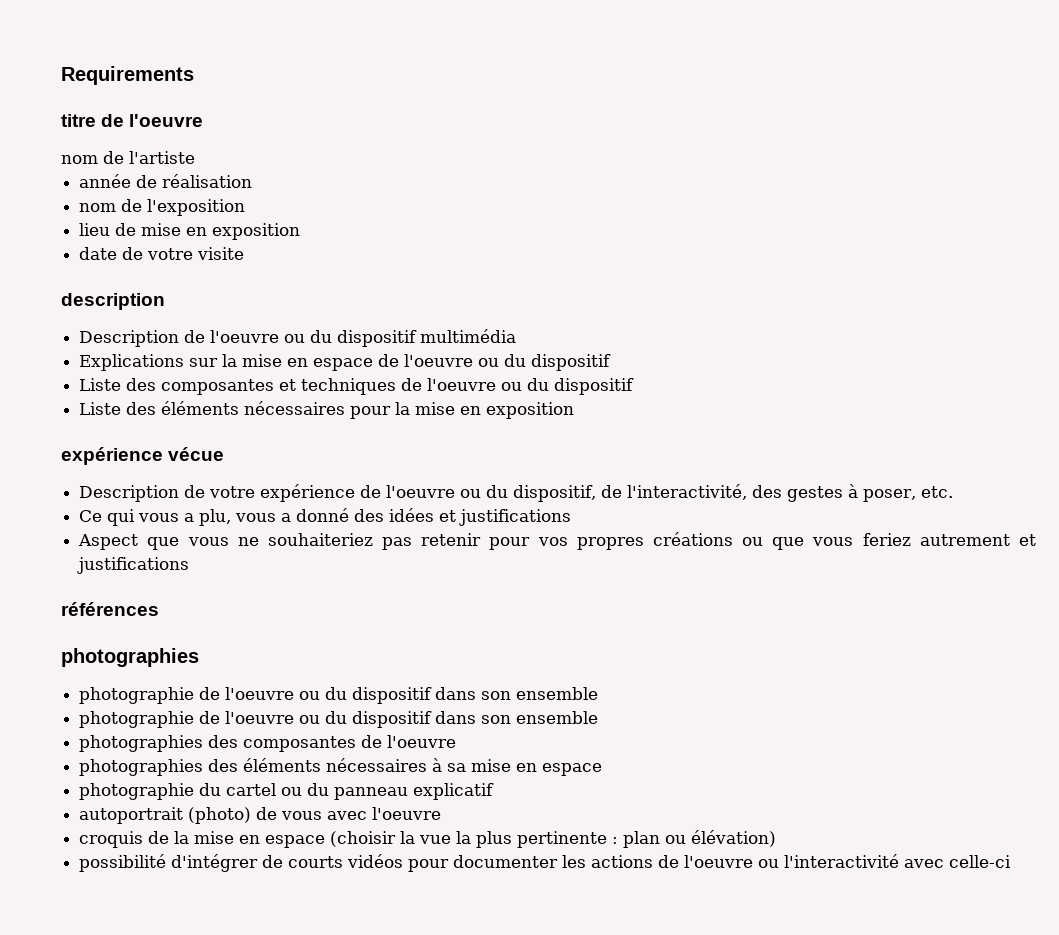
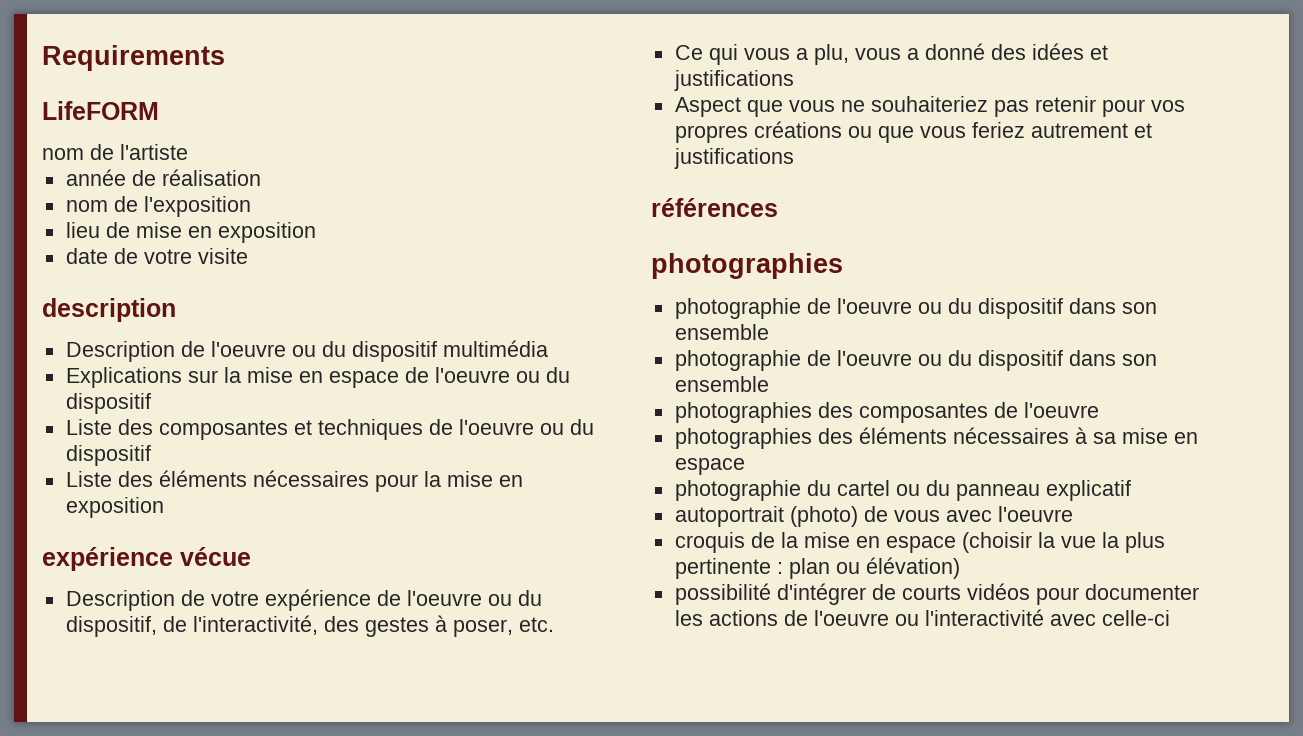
[61,114,204,127] titre de l'oeuvre -> [42,101,159,120] LifeFORM

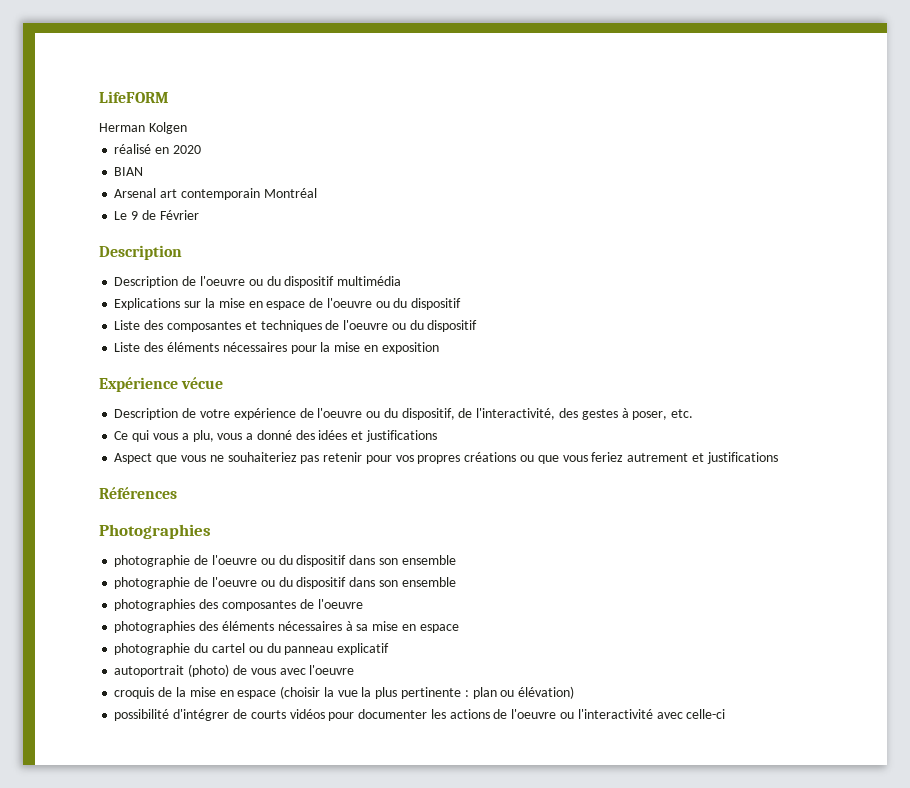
[42,45,225,71] Requirements // -> (99, 97) none
[42,144,188,160] [65,169,261,186] [65,196,251,217] [65,222,316,243] [65,248,248,264] [42,298,176,322] nom de l'artiste // année de réalisation // nom de l'exposition // lieu de mise en exposition // date de votre visite // description -> [99,122,187,134] [114,144,201,154] [114,167,144,176] [114,188,317,200] [114,210,199,220] [99,245,182,260] Herman Kolgen // réalisé en 2020 // BIAN // Arsenal art contemporain Montréal // Le 9 de Février // Description
[42,547,173,571] expérience -> [99,377,178,392] Expérience
[651,198,778,217] [651,253,843,279] références // photographies -> [99,487,177,499] [99,524,211,539] Références // Photographies

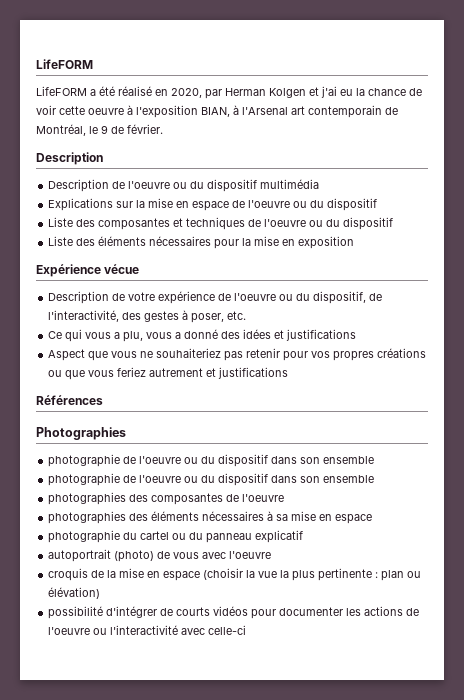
[99,122,187,134] [114,144,201,154] [114,167,144,176] [114,188,317,200] [114,211,128,220] Herman Kolgen // réalisé en 2020 // BIAN // Arsenal art contemporain Montréal // Le -> [36,86,422,99] [36,105,398,118] [36,124,98,136] LifeFORM a été réalisé en 2020, par Herman Kolgen et j'ai eu la chance de voir cette oeuvre à l'exposition BIAN, à l'Arsenal art contemporain de Montréal, le
[159,210,199,220] Février -> [127,124,163,134] février.

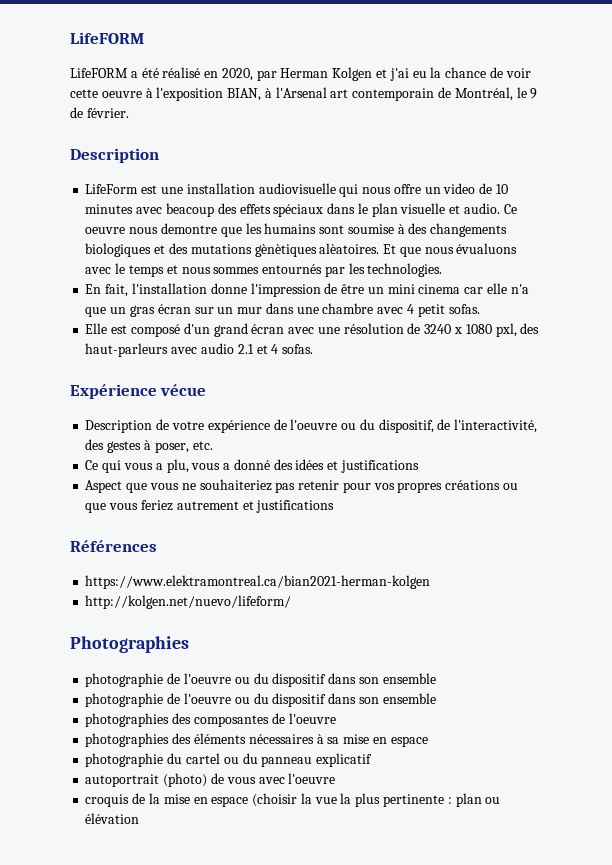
[48,179,320,192] [48,198,378,211] [48,217,394,230] [48,236,355,249] Description de l'oeuvre ou du dispositif multimédia // Explications sur la mise en espace de l'oeuvre ou du dispositif // Liste des composantes et techniques de l'oeuvre ou du dispositif // Liste des éléments nécessaires pour la mise en exposition -> [85,183,508,197] [85,203,517,217] [85,223,508,237] [85,243,518,257] [85,263,443,277] [85,283,529,297] [85,303,480,317] [85,323,540,337] [85,343,314,357] LifeForm est une installation audiovisuelle qui nous offre un video de 10 minutes avec beacoup des effets spéciaux dans le plan visuelle et audio. Ce oeuvre nous demontre que les humains sont soumise à des changements biologiques et des mutations gènètiques alèatoires. Et que nous évualuons avec le temps et nous sommes entournés par les technologies. // En fait, l'installation donne l'impression de être un mini cinema car elle n'a que un gras écran sur un mur dans une chambre avec 4 petit sofas. // Elle est composé d'un grand écran avec une résolution de 3240 x 1080 pxl, des haut-parleurs avec audio 2.1 et 4 sofas.
(103, 400) none -> [85,575,431,589] [85,595,292,609] // https://www.elektramontreal.ca/bian2021-herman-kolgen // http://kolgen.net/nuevo/lifeform/
[48,587,101,599] [48,606,420,619] [48,625,247,635] élévation) // possibilité d'intégrer de courts vidéos pour documenter les actions de l'oeuvre ou l'interactivité avec celle-ci -> [85,813,140,824] élévation

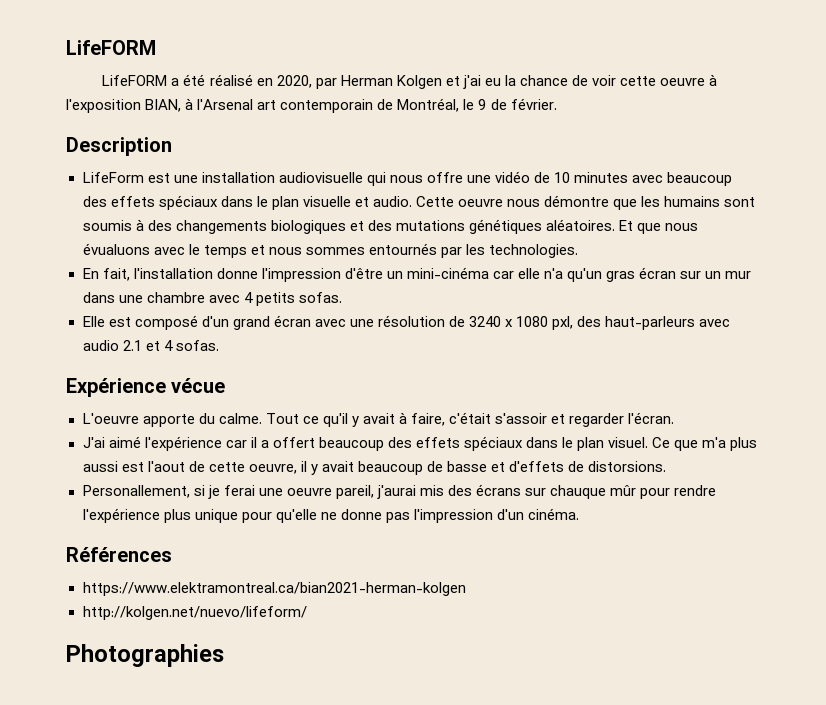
[424,183,476,194] un video -> [466,171,530,183] une vidéo
[165,203,214,217] beacoup -> [667,172,733,186] beaucoup
[503,204,517,214] Ce -> [415,196,454,207] Cette
[160,223,217,234] demontre -> [544,195,610,207] démontre
[347,224,394,234] soumise -> [82,220,132,231] soumis
[254,243,380,257] gènètiques alèatoires. -> [468,219,615,234] génétiques aléatoires.
[324,283,461,294] de être un mini cinema -> [344,267,489,279] d'être un mini-cinéma
[85,307,127,317] que un -> [567,268,603,282] qu'un
[417,304,445,317] petit -> [255,292,295,306] petits
[85,419,538,433] [85,439,213,453] [85,459,419,473] [85,479,518,493] [85,500,335,513] [70,540,157,552] [85,575,431,589] [85,595,292,609] [70,636,189,653] [85,673,436,687] [85,693,436,707] [85,713,336,727] [85,733,428,747] [85,753,373,767] [85,773,336,787] [85,793,501,807] [85,813,140,824] Description de votre expérience de l'oeuvre ou du dispositif, de l'interactivité, des gestes à poser, etc. // Ce qui vous a plu, vous a donné des idées et justifications // Aspect que vous ne souhaiteriez pas retenir pour vos propres créations ou que vous feriez autrement et justifications // Références // https://www.elektramontreal.ca/bian2021-herman-kolgen // http://kolgen.net/nuevo/lifeform/ // Photographies // photographie de l'oeuvre ou du dispositif dans son ensemble // photographie de l'oeuvre ou du dispositif dans son ensemble // photographies des composantes de l'oeuvre // photographies des éléments nécessaires à sa mise en espace // photographie du cartel ou du panneau explicatif // autoportrait (photo) de vous avec l'oeuvre // croquis de la mise en espace (choisir la vue la plus pertinente : plan ou élévation -> [82,412,675,427] [82,436,758,451] [82,461,667,475] [82,484,717,499] [82,508,579,523] [66,547,172,562] [82,582,466,596] [82,606,307,620] [66,644,224,667] L'oeuvre apporte du calme. Tout ce qu'il y avait à faire, c'était s'assoir et regarder l'écran. // J'ai aimé l'expérience car il a offert beaucoup des effets spéciaux dans le plan visuel. Ce que m'a plus aussi est l'aout de cette oeuvre, il y avait beaucoup de basse et d'effets de distorsions. // Personallement, si je ferai une oeuvre pareil, j'aurai mis des écrans sur chauque mûr pour rendre l'expérience plus unique pour qu'elle ne donne pas l'impression d'un cinéma. // Références // https://www.elektramontreal.ca/bian2021-herman-kolgen // http://kolgen.net/nuevo/lifeform/ // Photographies

